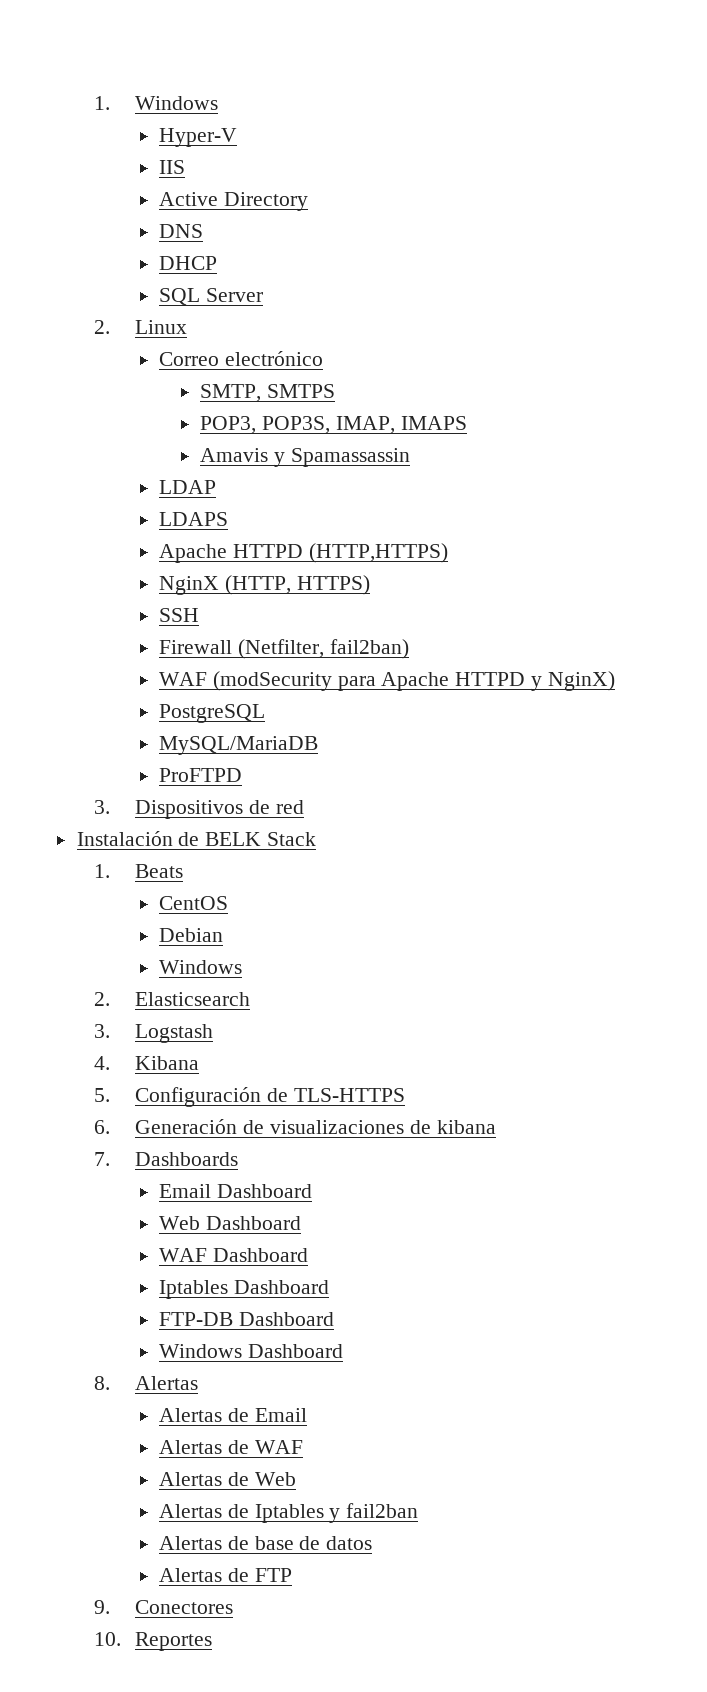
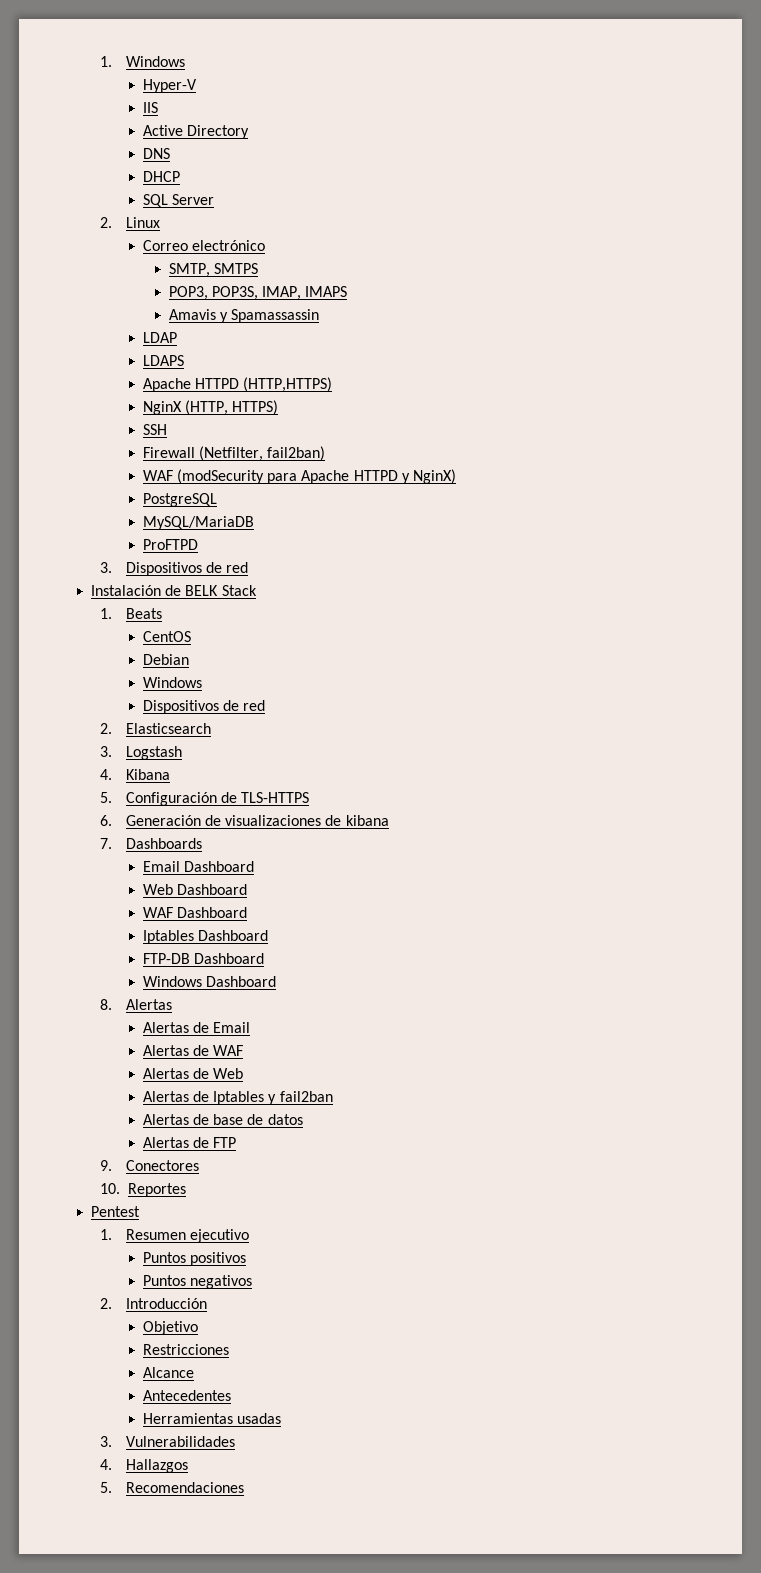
(243, 967) none -> [142,700,266,714] // Dispositivos de red
(213, 1641) none -> [91,1206,141,1217] [99,1229,250,1243] [142,1252,247,1266] [142,1275,253,1289] [99,1298,207,1309] [142,1321,198,1335] [142,1344,229,1355] [142,1367,194,1378] [142,1390,231,1401] [142,1413,282,1424] [99,1436,235,1447] [99,1459,188,1473] [99,1482,244,1493] // Pentest // 1. Resumen ejecutivo // Puntos positivos // Puntos negativos // 2. Introducción // Objetivo // Restricciones // Alcance // Antecedentes // Herramientas usadas // 3. Vulnerabilidades // 4. Hallazgos // 5. Recomendaciones

